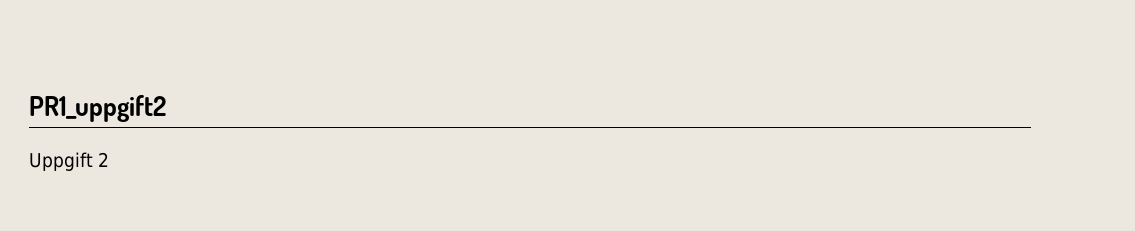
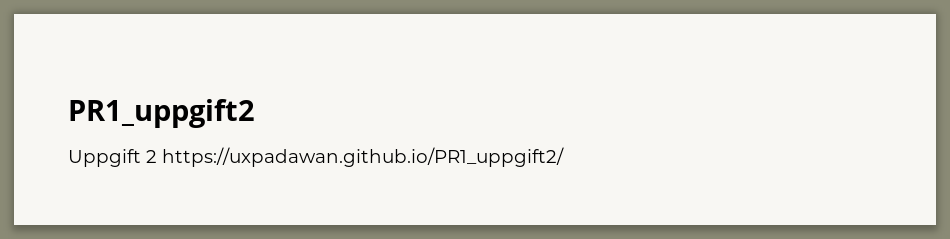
(110, 159) none -> [162,147,564,167] https://uxpadawan.github.io/PR1_uppgift2/

